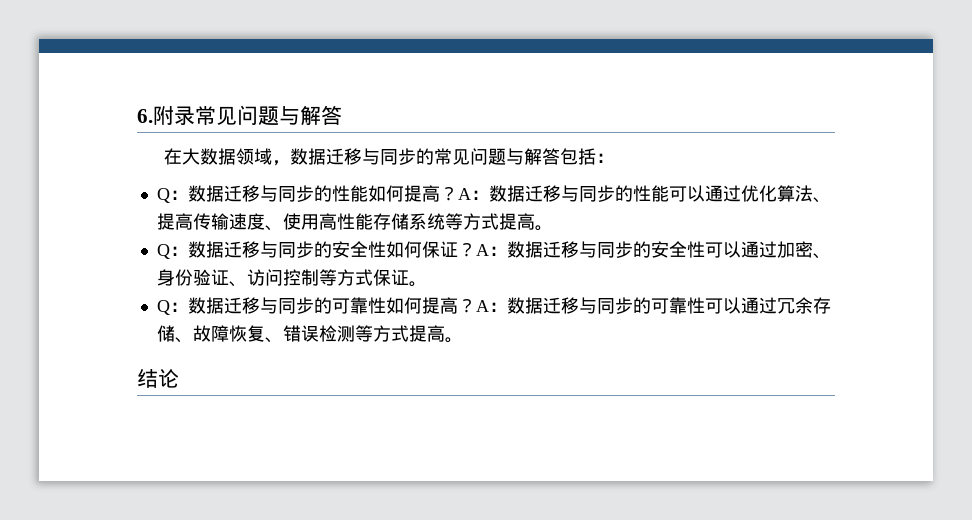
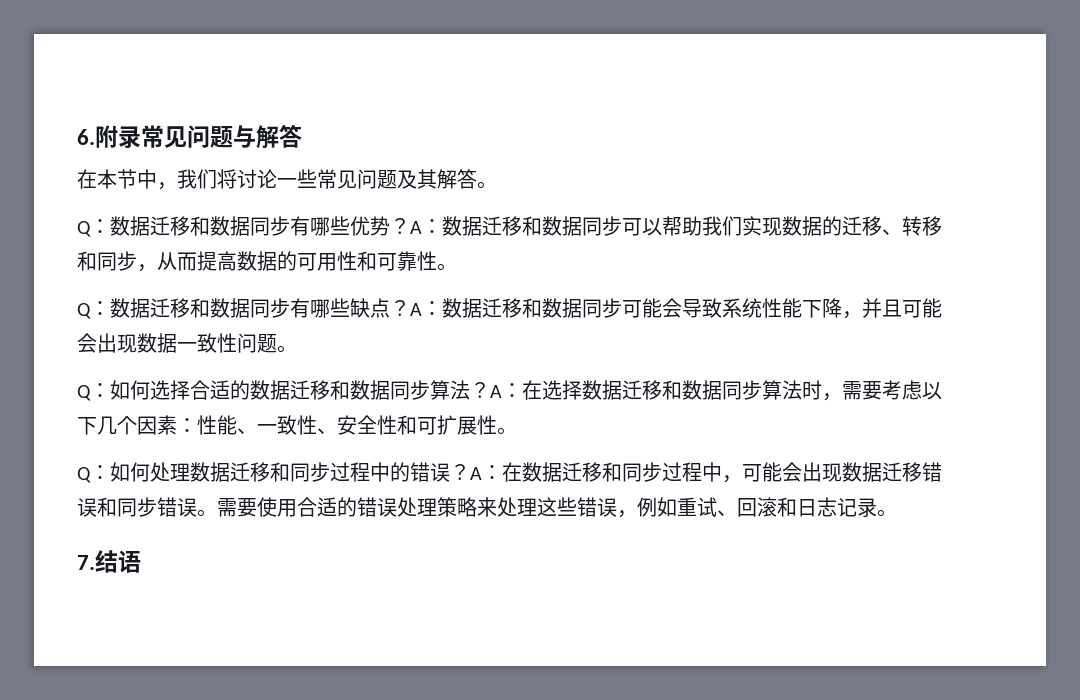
[182,148,615,166] [156,185,831,203] [156,213,553,231] [156,241,831,259] [156,269,427,287] [156,297,831,315] [156,325,463,343] [137,369,179,388] 大数据领域，数据迁移与同步的常见问题与解答包括： // Q：数据迁移与同步的性能如何提高？A：数据迁移与同步的性能可以通过优化算法、提高传输速度、使用高性能存储系统等方式提高。 // Q：数据迁移与同步的安全性如何保证？A：数据迁移与同步的安全性可以通过加密、身份验证、访问控制等方式保证。 // Q：数据迁移与同步的可靠性如何提高？A：数据迁移与同步的可靠性可以通过冗余存储、故障恢复、错误检测等方式提高。 // 结论 -> [97,169,497,190] [77,216,942,237] [77,251,457,272] [77,298,942,319] [77,333,297,353] [77,380,942,401] [77,415,517,435] [77,462,942,483] [77,497,897,518] [77,550,141,573] 本节中，我们将讨论一些常见问题及其解答。 // Q：数据迁移和数据同步有哪些优势？A：数据迁移和数据同步可以帮助我们实现数据的迁移、转移和同步，从而提高数据的可用性和可靠性。 // Q：数据迁移和数据同步有哪些缺点？A：数据迁移和数据同步可能会导致系统性能下降，并且可能会出现数据一致性问题。 // Q：如何选择合适的数据迁移和数据同步算法？A：在选择数据迁移和数据同步算法时，需要考虑以下几个因素：性能、一致性、安全性和可扩展性。 // Q：如何处理数据迁移和同步过程中的错误？A：在数据迁移和同步过程中，可能会出现数据迁移错误和同步错误。需要使用合适的错误处理策略来处理这些错误，例如重试、回滚和日志记录。 // 7.结语

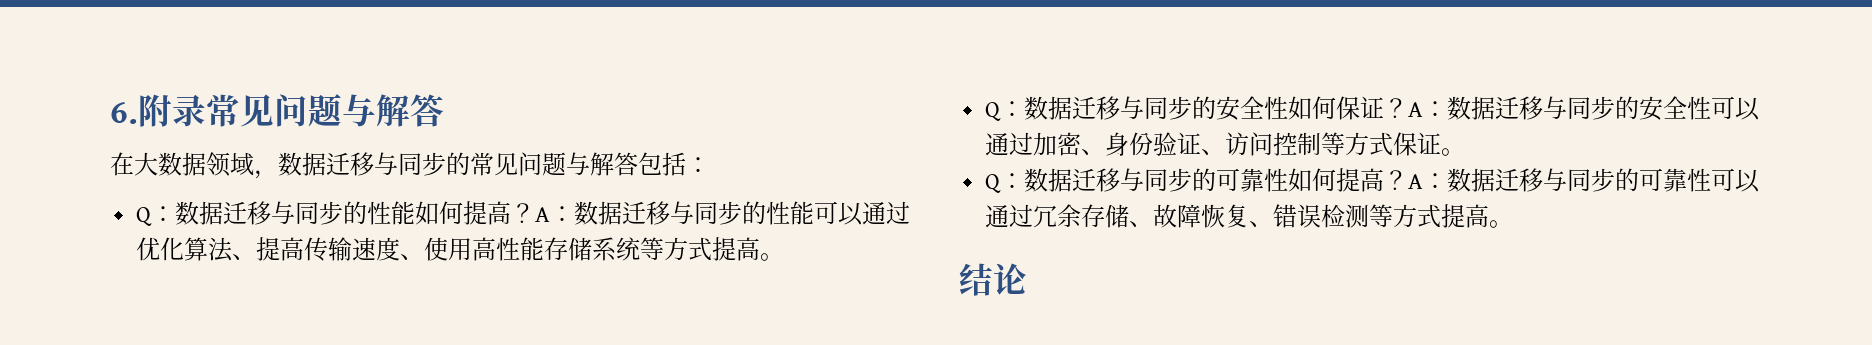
[97,169,497,190] [77,216,942,237] [77,251,457,272] [77,298,942,319] [77,333,297,353] [77,380,942,401] [77,415,517,435] [77,462,942,483] [77,497,897,518] [77,550,141,573] 本节中，我们将讨论一些常见问题及其解答。 // Q：数据迁移和数据同步有哪些优势？A：数据迁移和数据同步可以帮助我们实现数据的迁移、转移和同步，从而提高数据的可用性和可靠性。 // Q：数据迁移和数据同步有哪些缺点？A：数据迁移和数据同步可能会导致系统性能下降，并且可能会出现数据一致性问题。 // Q：如何选择合适的数据迁移和数据同步算法？A：在选择数据迁移和数据同步算法时，需要考虑以下几个因素：性能、一致性、安全性和可扩展性。 // Q：如何处理数据迁移和同步过程中的错误？A：在数据迁移和同步过程中，可能会出现数据迁移错误和同步错误。需要使用合适的错误处理策略来处理这些错误，例如重试、回滚和日志记录。 // 7.结语 -> [134,152,710,179] [136,201,911,226] [136,237,785,262] [985,96,1761,121] [985,132,1466,156] [985,168,1761,193] [985,204,1514,228] [959,263,1027,296] 大数据领域，数据迁移与同步的常见问题与解答包括： // Q：数据迁移与同步的性能如何提高？A：数据迁移与同步的性能可以通过优化算法、提高传输速度、使用高性能存储系统等方式提高。 // Q：数据迁移与同步的安全性如何保证？A：数据迁移与同步的安全性可以通过加密、身份验证、访问控制等方式保证。 // Q：数据迁移与同步的可靠性如何提高？A：数据迁移与同步的可靠性可以通过冗余存储、故障恢复、错误检测等方式提高。 // 结论

